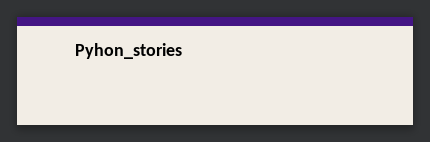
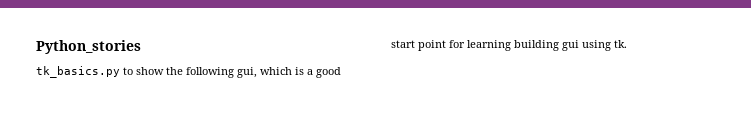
[75,43,182,59] Pyhon_stories -> [36,40,141,54] [36,66,341,78] [391,40,627,51] Python_stories // tk_basics.py to show the following gui, which is a good start point for learning building gui using tk.

